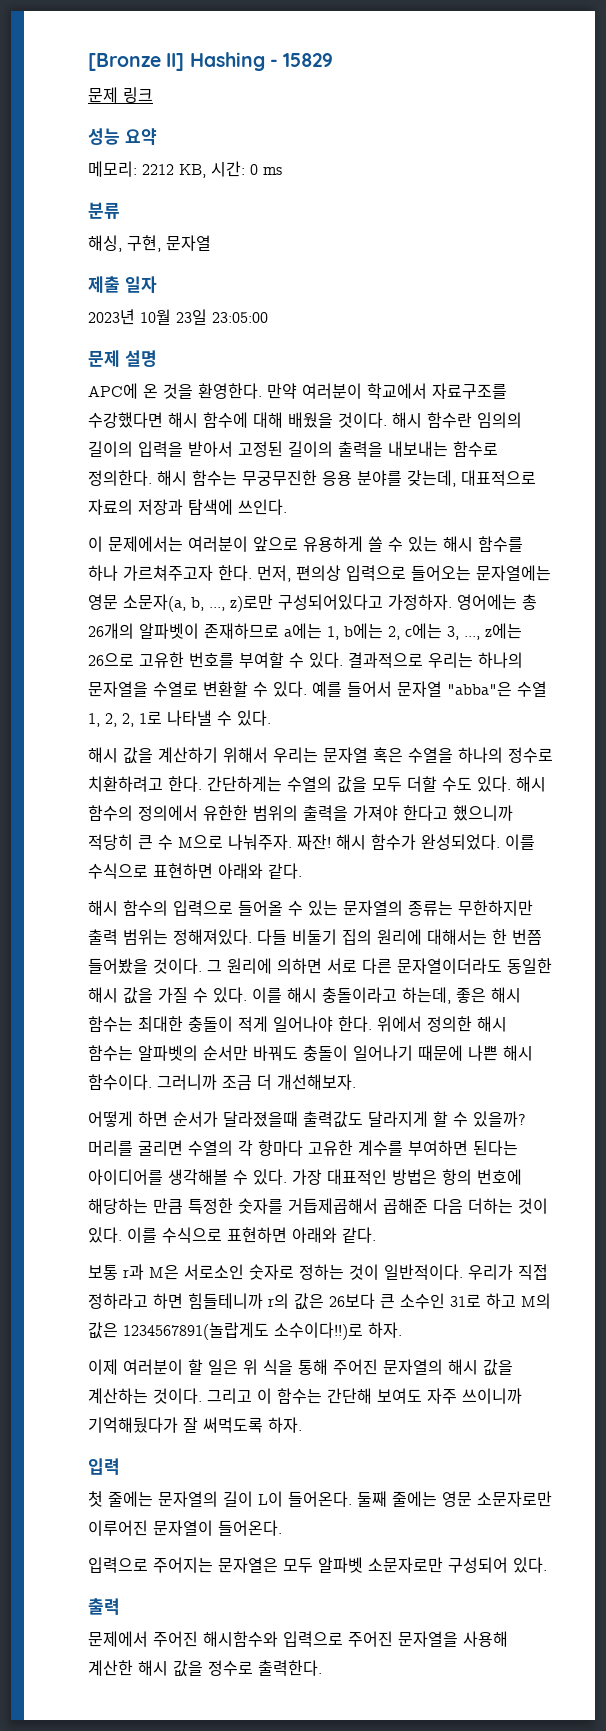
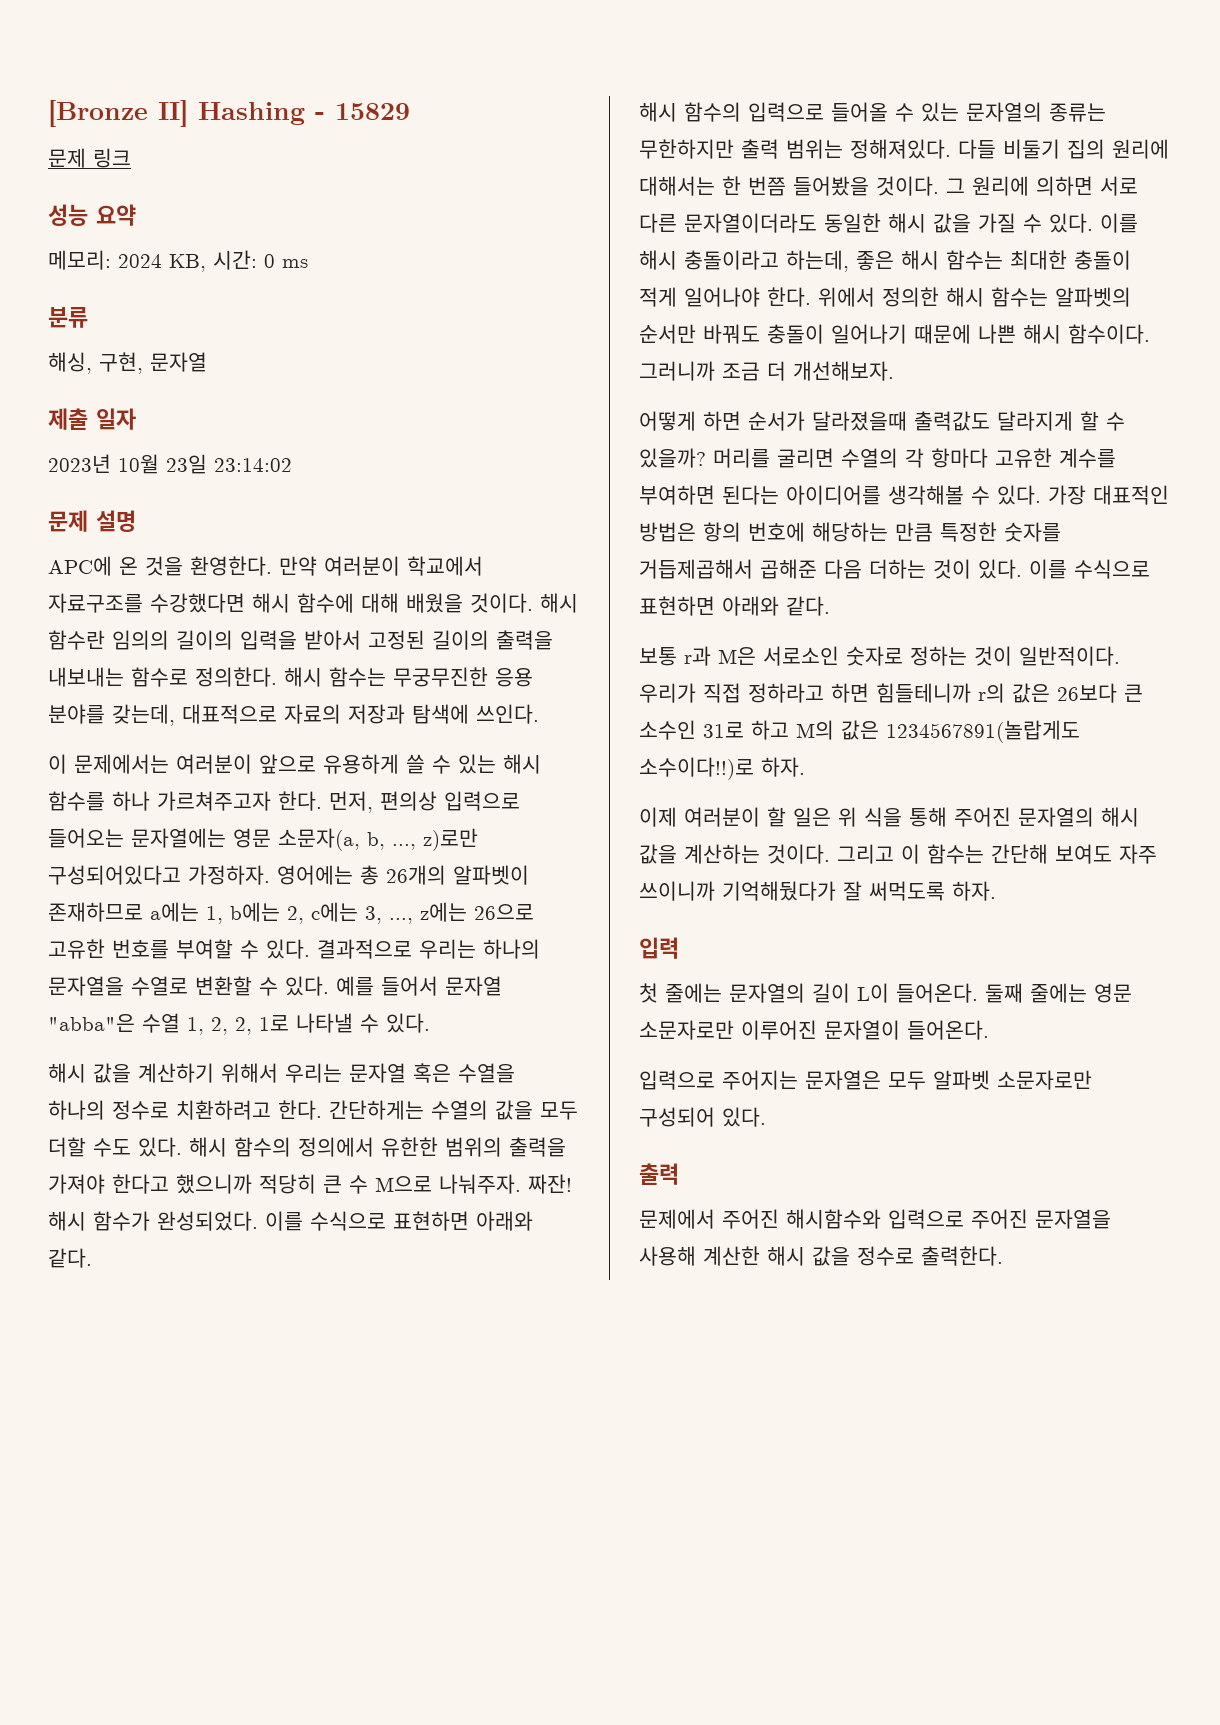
[142,164,174,175] 2212 -> [118,254,162,268] 2024
[212,312,268,323] 23:05:00 -> [214,458,292,472] 23:14:02

